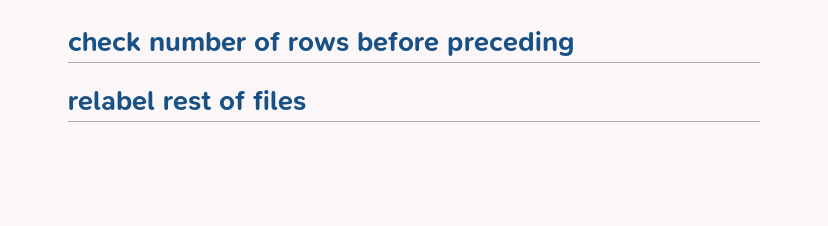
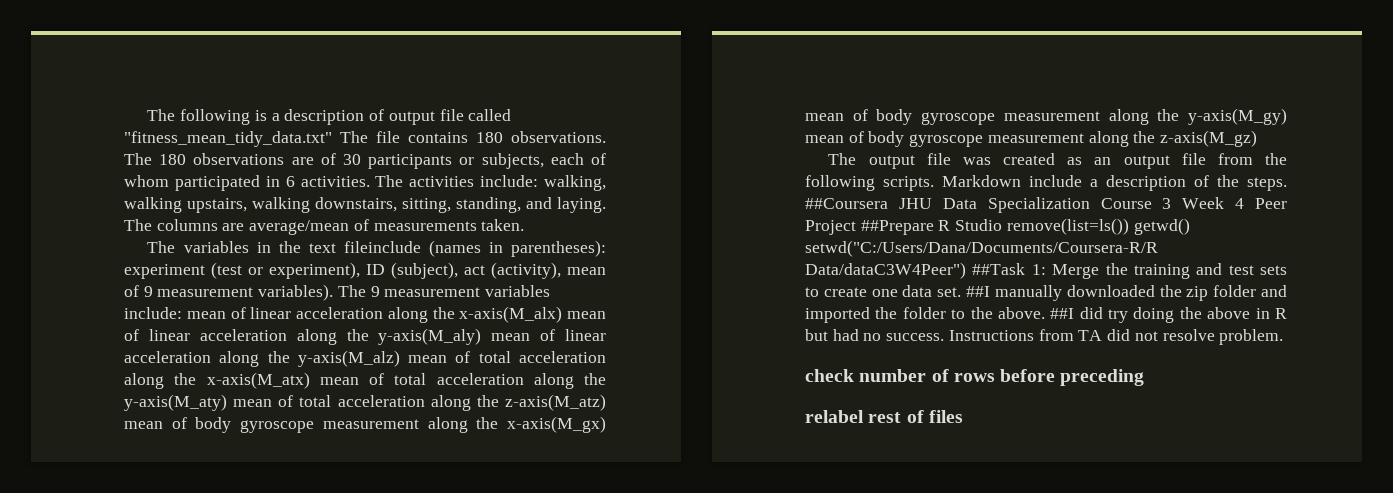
(68, 42) none -> [147,109,512,125] [124,131,606,147] [124,153,606,169] [124,175,606,191] [124,197,606,213] [124,219,525,235] [147,240,607,257] [124,262,606,279] [124,284,551,301] [124,306,606,323] [124,328,606,345] [124,350,606,367] [124,372,606,389] [124,394,606,411] [124,416,606,433] [805,108,1287,125] [805,130,1258,147] [828,153,1287,169] [805,175,1287,191] [805,197,1287,213] [805,218,1190,235] [805,240,1158,257] [805,262,1287,279] [805,285,1287,301] [805,307,1287,323] [805,329,1284,345] The following is a description of output file called "fitness_mean_tidy_data.txt" The file contains 180 observations. The 180 observations are of 30 participants or subjects, each of whom participated in 6 activities. The activities include: walking, walking upstairs, walking downstairs, sitting, standing, and laying. The columns are average/mean of measurements taken. // The variables in the text fileinclude (names in parentheses): experiment (test or experiment), ID (subject), act (activity), mean of 9 measurement variables). The 9 measurement variables include: mean of linear acceleration along the x-axis(M_alx) mean of linear acceleration along the y-axis(M_aly) mean of linear acceleration along the y-axis(M_alz) mean of total acceleration along the x-axis(M_atx) mean of total acceleration along the y-axis(M_aty) mean of total acceleration along the z-axis(M_atz) mean of body gyroscope measurement along the x-axis(M_gx) mean of body gyroscope measurement along the y-axis(M_gy) mean of body gyroscope measurement along the z-axis(M_gz) // The output file was created as an output file from the following scripts. Markdown include a description of the steps. ##Coursera JHU Data Specialization Course 3 Week 4 Peer Project ##Prepare R Studio remove(list=ls()) getwd() setwd("C:/Users/Dana/Documents/Coursera-R/R Data/dataC3W4Peer") ##Task 1: Merge the training and test sets to create one data set. ##I manually downloaded the zip folder and imported the folder to the above. ##I did try doing the above in R but had no success. Instructions from TA did not resolve problem. //

